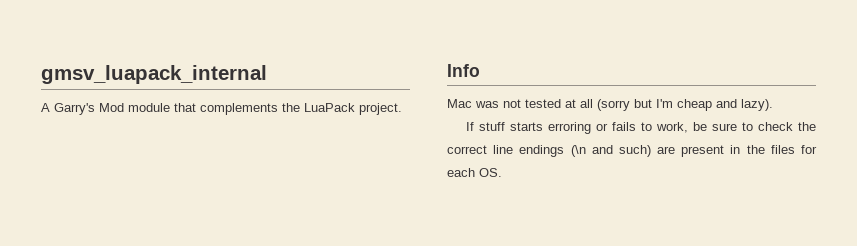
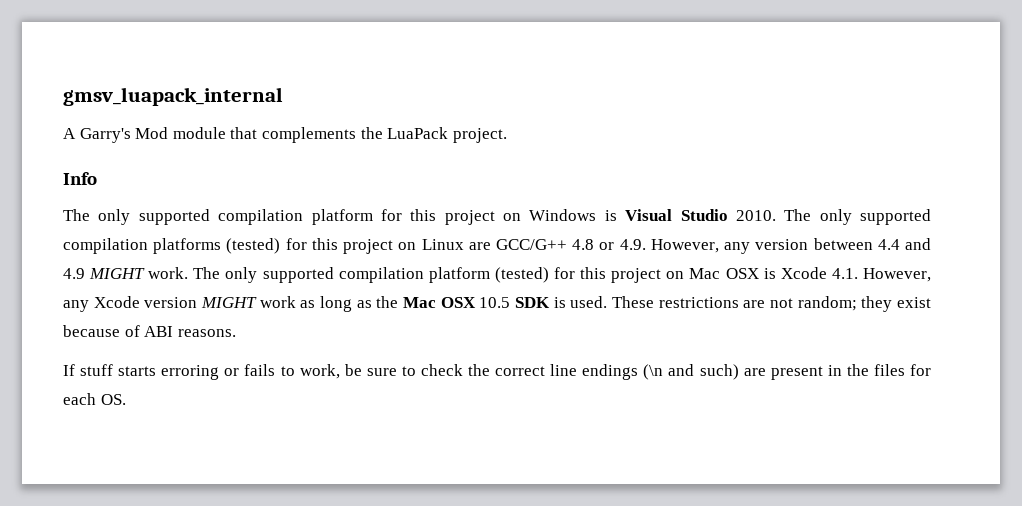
[447,99,773,111] Mac was not tested at all (sorry but I'm cheap and lazy). -> [63,209,931,225] [63,238,931,254] [63,267,931,283] [63,296,931,312] [63,325,236,337] The only supported compilation platform for this project on Windows is Visual Studio 2010. The only supported compilation platforms (tested) for this project on Linux are GCC/G++ 4.8 or 4.9. However, any version between 4.4 and 4.9 MIGHT work. The only supported compilation platform (tested) for this project on Mac OSX is Xcode 4.1. However, any Xcode version MIGHT work as long as the Mac OSX 10.5 SDK is used. These restrictions are not random; they exist because of ABI reasons.

